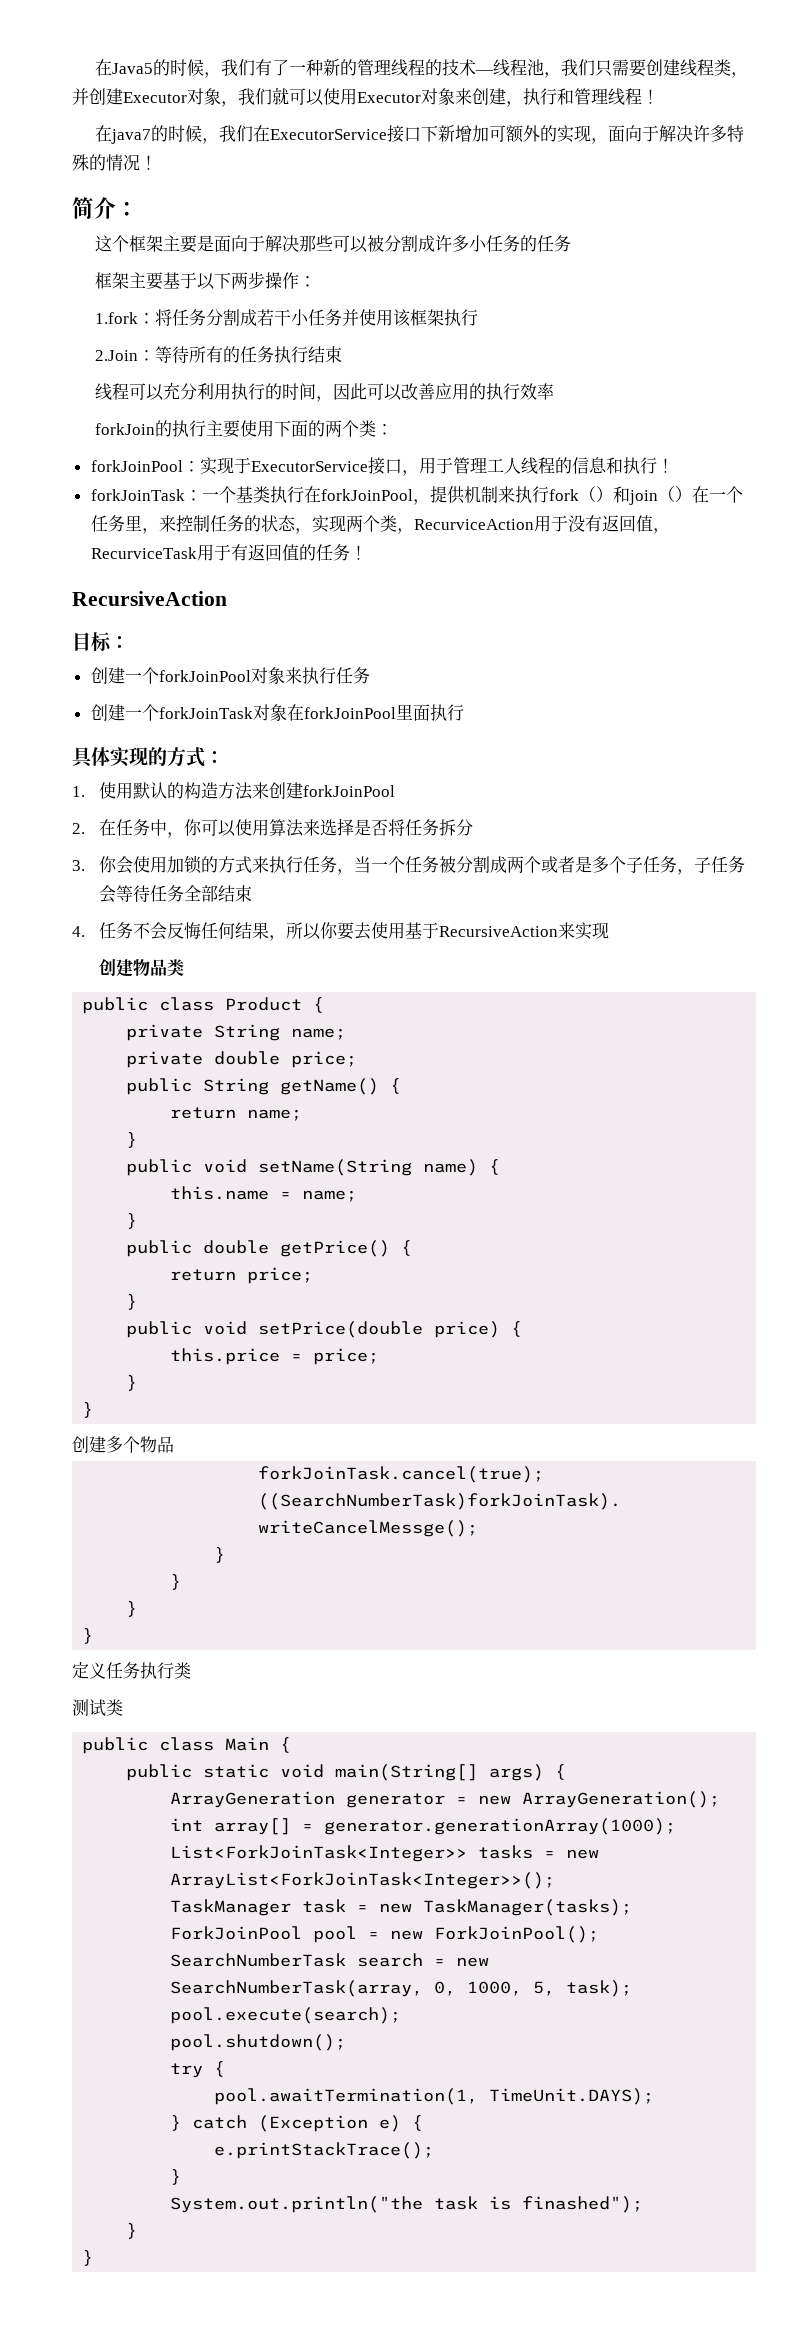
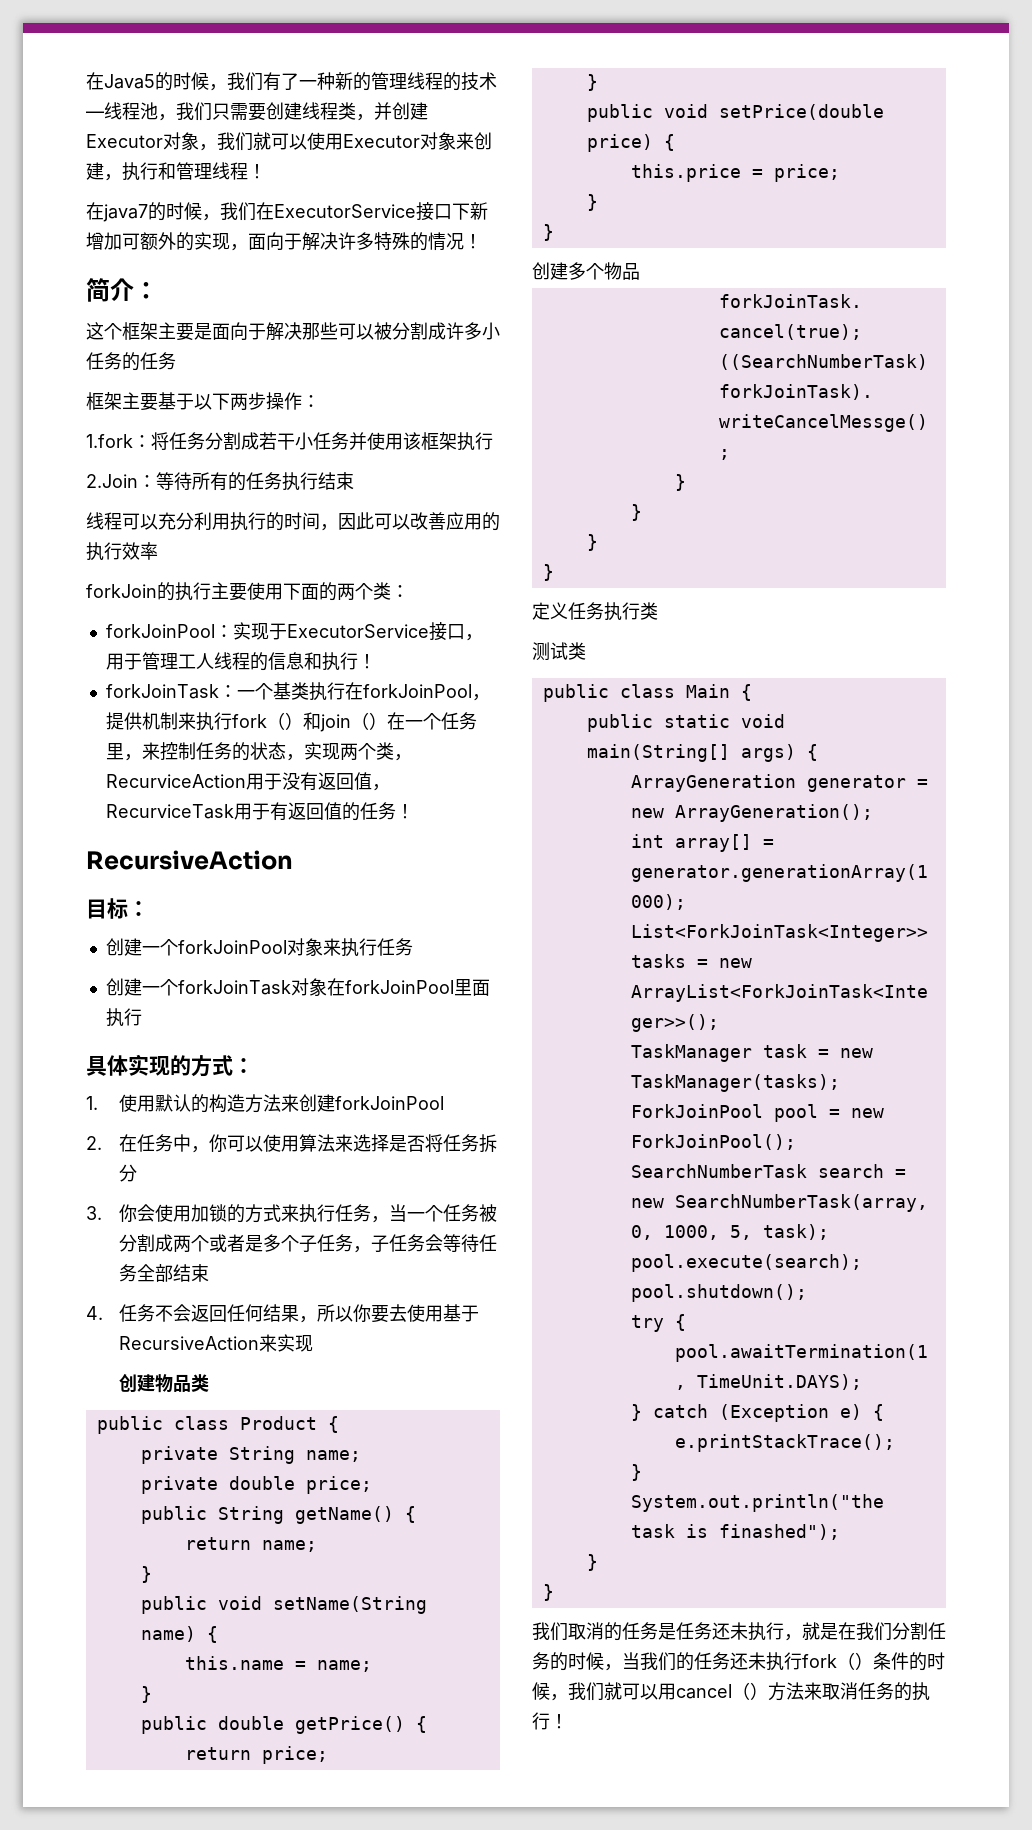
[166,922,201,939] 反悔 -> [191,1304,228,1322] 返回
(94, 2258) none -> [532,1622,946,1641] [532,1652,945,1671] [532,1682,930,1701] [532,1712,568,1730] // 我们取消的任务是任务还未执行，就是在我们分割任务的时候，当我们的任务还未执行fork（）条件的时候，我们就可以用cancel（）方法来取消任务的执行！

